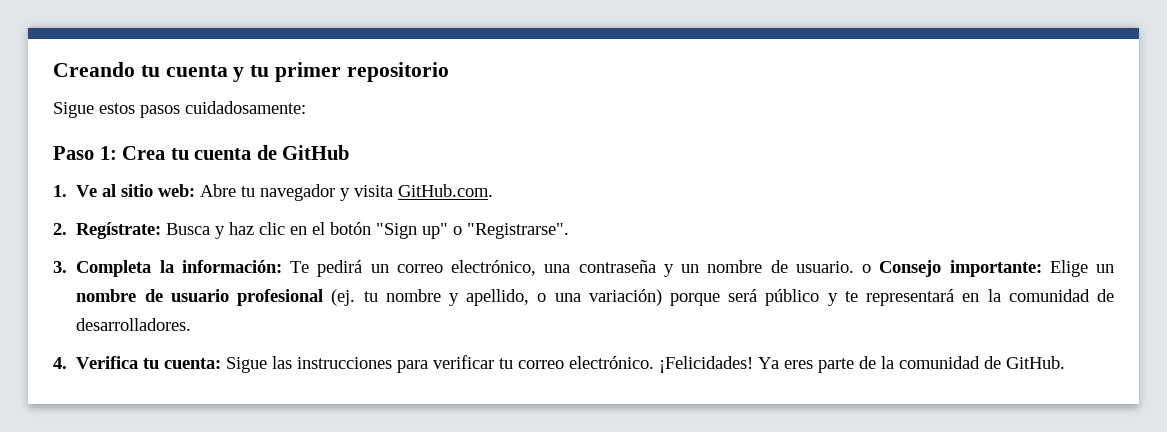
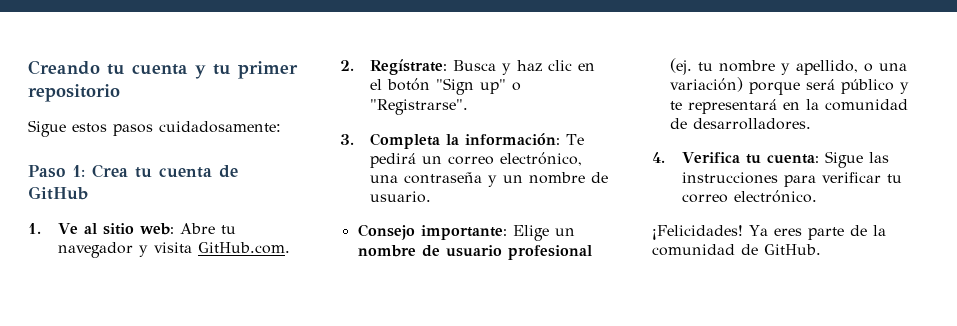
[862,264,872,273] o -> (432, 197) //
(655, 362) none -> (818, 196) //

